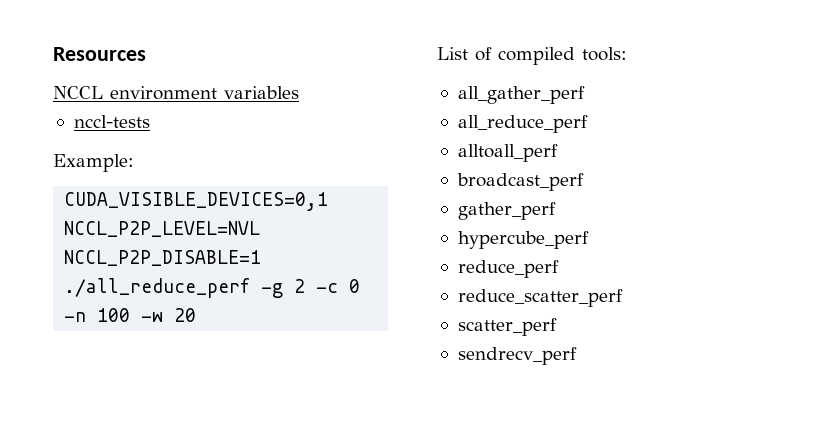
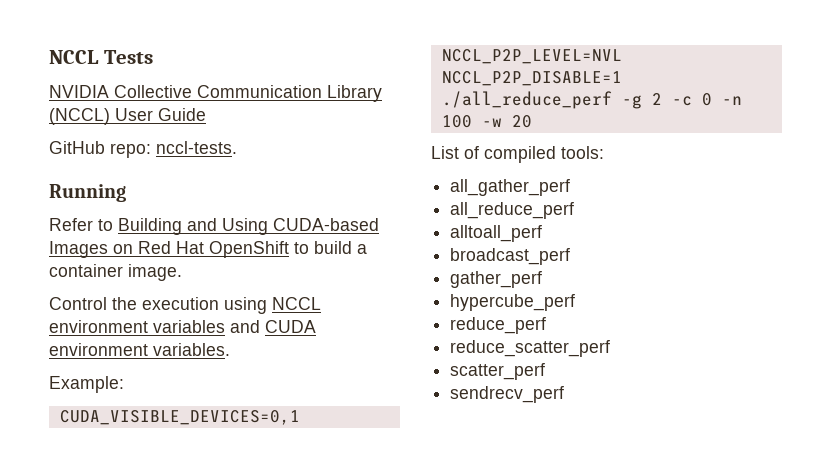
[53,47,146,61] Resources // -> [49,50,153,64] [49,85,382,102] [49,108,206,125] [49,141,237,158] [49,184,126,202] [49,218,379,235] [49,241,367,258] [49,264,182,281] [49,297,267,314] NCCL Tests // NVIDIA Collective Communication Library (NCCL) User Guide // GitHub repo: nccl-tests. // Running // Refer to Building and Using CUDA-based Images on Red Hat OpenShift to build a container image. // Control the execution using
[73,115,150,128] // nccl-tests -> [230,320,316,333] [49,343,230,356] and CUDA environment variables.

